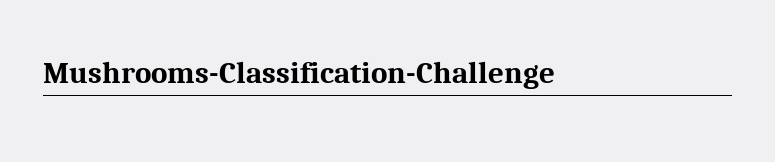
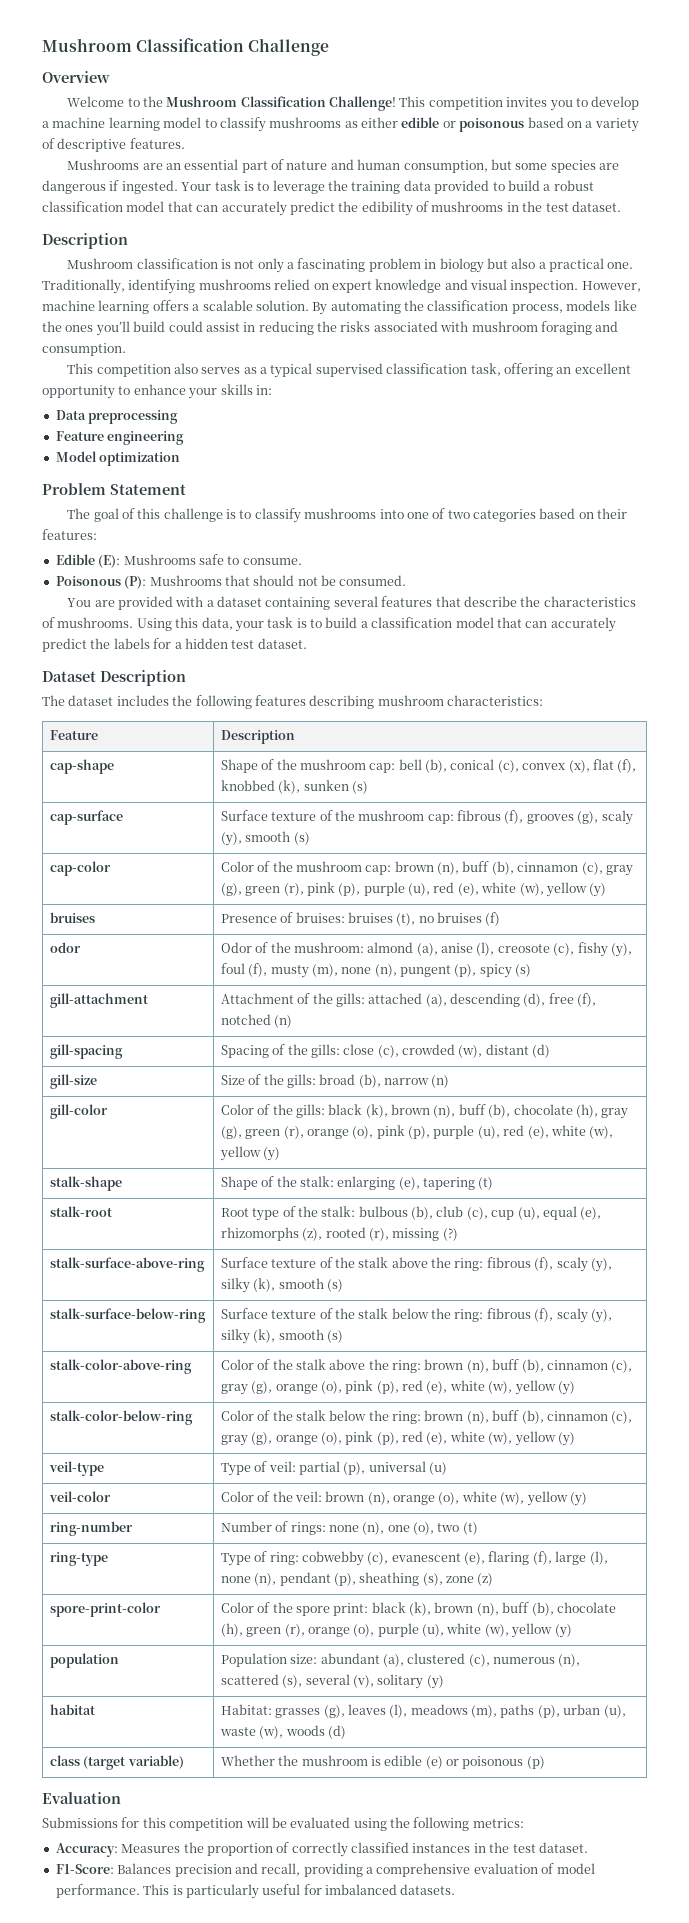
[43,61,555,89] Mushrooms-Classification-Challenge -> [42,38,330,56] [42,71,110,83] [67,96,640,111] [42,117,639,132] [42,138,185,152] [67,159,620,173] [42,180,594,194] [42,201,621,216] [42,233,128,249] [67,258,634,273] [42,279,641,294] [42,300,637,315] [42,321,619,336] [42,343,126,356] [67,363,631,378] [42,384,272,399] [55,410,179,424] [55,431,185,445] [55,451,181,466] [42,483,186,495] [67,508,628,523] [42,529,97,540] [55,554,302,568] [55,575,407,589] [67,596,636,610] [42,617,616,632] [42,638,307,652] [42,670,186,686] [42,695,543,709] [49,730,98,740] [220,730,295,744] [49,759,114,774] [220,759,637,773] [220,780,368,794] [49,810,123,825] [220,810,633,825] [220,831,310,846] [49,861,111,876] [220,861,633,876] [220,882,607,897] [49,912,95,923] [220,912,501,926] [49,942,81,953] [220,942,632,957] [220,963,532,978] [49,993,148,1008] [220,993,597,1007] [220,1014,293,1028] [49,1044,123,1059] [220,1044,551,1058] [49,1074,97,1089] [220,1074,450,1088] [49,1104,108,1119] [220,1104,629,1119] [220,1125,614,1139] [219,1146,281,1161] [49,1176,122,1191] [220,1176,494,1190] [49,1206,112,1217] [220,1206,602,1221] [220,1227,458,1241] [49,1257,205,1272] [220,1257,612,1272] [220,1278,343,1293] [49,1308,206,1323] [220,1308,612,1323] [220,1329,343,1344] [49,1359,192,1374] [220,1359,633,1373] [220,1380,575,1395] [49,1410,193,1425] [220,1410,633,1424] [220,1431,575,1446] [48,1461,104,1476] [220,1461,448,1476] [48,1491,111,1502] [220,1491,587,1506] [49,1521,133,1536] [220,1521,478,1535] [49,1552,108,1566] [220,1551,608,1566] [220,1572,494,1586] [49,1602,161,1617] [220,1602,616,1616] [220,1623,572,1638] [49,1653,119,1668] [220,1653,581,1667] [220,1674,444,1689] [49,1704,95,1715] [220,1704,626,1718] [219,1725,346,1739] [49,1755,184,1770] [220,1755,545,1769] [42,1792,121,1804] [42,1817,524,1831] [55,1842,588,1857] [55,1863,595,1877] [55,1884,456,1899] Mushroom Classification Challenge // Overview // Welcome to the Mushroom Classification Challenge! This competition invites you to develop a machine learning model to classify mushrooms as either edible or poisonous based on a variety of descriptive features. // Mushrooms are an essential part of nature and human consumption, but some species are dangerous if ingested. Your task is to leverage the training data provided to build a robust classification model that can accurately predict the edibility of mushrooms in the test dataset. // Description // Mushroom classification is not only a fascinating problem in biology but also a practical one. Traditionally, identifying mushrooms relied on expert knowledge and visual inspection. However, machine learning offers a scalable solution. By automating the classification process, models like the ones you’ll build could assist in reducing the risks associated with mushroom foraging and consumption. // This competition also serves as a typical supervised classification task, offering an excellent opportunity to enhance your skills in: // Data preprocessing // Feature engineering // Model optimization // Problem Statement // The goal of this challenge is to classify mushrooms into one of two categories based on their features: // Edible (E): Mushrooms safe to consume. // Poisonous (P): Mushrooms that should not be consumed. // You are provided with a dataset containing several features that describe the characteristics of mushrooms. Using this data, your task is to build a classification model that can accurately predict the labels for a hidden test dataset. // Dataset Description // The dataset includes the following features describing mushroom characteristics: // Feature | Description // cap-shape | Shape of the mushroom cap: bell (b), conical (c), convex (x), flat (f), knobbed (k), sunken (s) // cap-surface | Surface texture of the mushroom cap: fibrous (f), grooves (g), scaly (y), smooth (s) // cap-color | Color of the mushroom cap: brown (n), buff (b), cinnamon (c), gray (g), green (r), pink (p), purple (u), red (e), white (w), yellow (y) // bruises | Presence of bruises: bruises (t), no bruises (f) // odor | Odor of the mushroom: almond (a), anise (l), creosote (c), fishy (y), foul (f), musty (m), none (n), pungent (p), spicy (s) // gill-attachment | Attachment of the gills: attached (a), descending (d), free (f), notched (n) // gill-spacing | Spacing of the gills: close (c), crowded (w), distant (d) // gill-size | Size of the gills: broad (b), narrow (n) // gill-color | Color of the gills: black (k), brown (n), buff (b), chocolate (h), gray (g), green (r), orange (o), pink (p), purple (u), red (e), white (w), yellow (y) // stalk-shape | Shape of the stalk: enlarging (e), tapering (t) // stalk-root | Root type of the stalk: bulbous (b), club (c), cup (u), equal (e), rhizomorphs (z), rooted (r), missing (?) // stalk-surface-above-ring | Surface texture of the stalk above the ring: fibrous (f), scaly (y), silky (k), smooth (s) // stalk-surface-below-ring | Surface texture of the stalk below the ring: fibrous (f), scaly (y), silky (k), smooth (s) // stalk-color-above-ring | Color of the stalk above the ring: brown (n), buff (b), cinnamon (c), gray (g), orange (o), pink (p), red (e), white (w), yellow (y) // stalk-color-below-ring | Color of the stalk below the ring: brown (n), buff (b), cinnamon (c), gray (g), orange (o), pink (p), red (e), white (w), yellow (y) // veil-type | Type of veil: partial (p), universal (u) // veil-color | Color of the veil: brown (n), orange (o), white (w), yellow (y) // ring-number | Number of rings: none (n), one (o), two (t) // ring-type | Type of ring: cobwebby (c), evanescent (e), flaring (f), large (l), none (n), pendant (p), sheathing (s), zone (z) // spore-print-color | Color of the spore print: black (k), brown (n), buff (b), chocolate (h), green (r), orange (o), purple (u), white (w), yellow (y) // population | Population size: abundant (a), clustered (c), numerous (n), scattered (s), several (v), solitary (y) // habitat | Habitat: grasses (g), leaves (l), meadows (m), paths (p), urban (u), waste (w), woods (d) // class (target variable) | Whether the mushroom is edible (e) or poisonous (p) // Evaluation // Submissions for this competition will be evaluated using the following metrics: // Accuracy: Measures the proportion of correctly classified instances in the test dataset. // F1-Score: Balances precision and recall, providing a comprehensive evaluation of model performance. This is particularly useful for imbalanced datasets.

